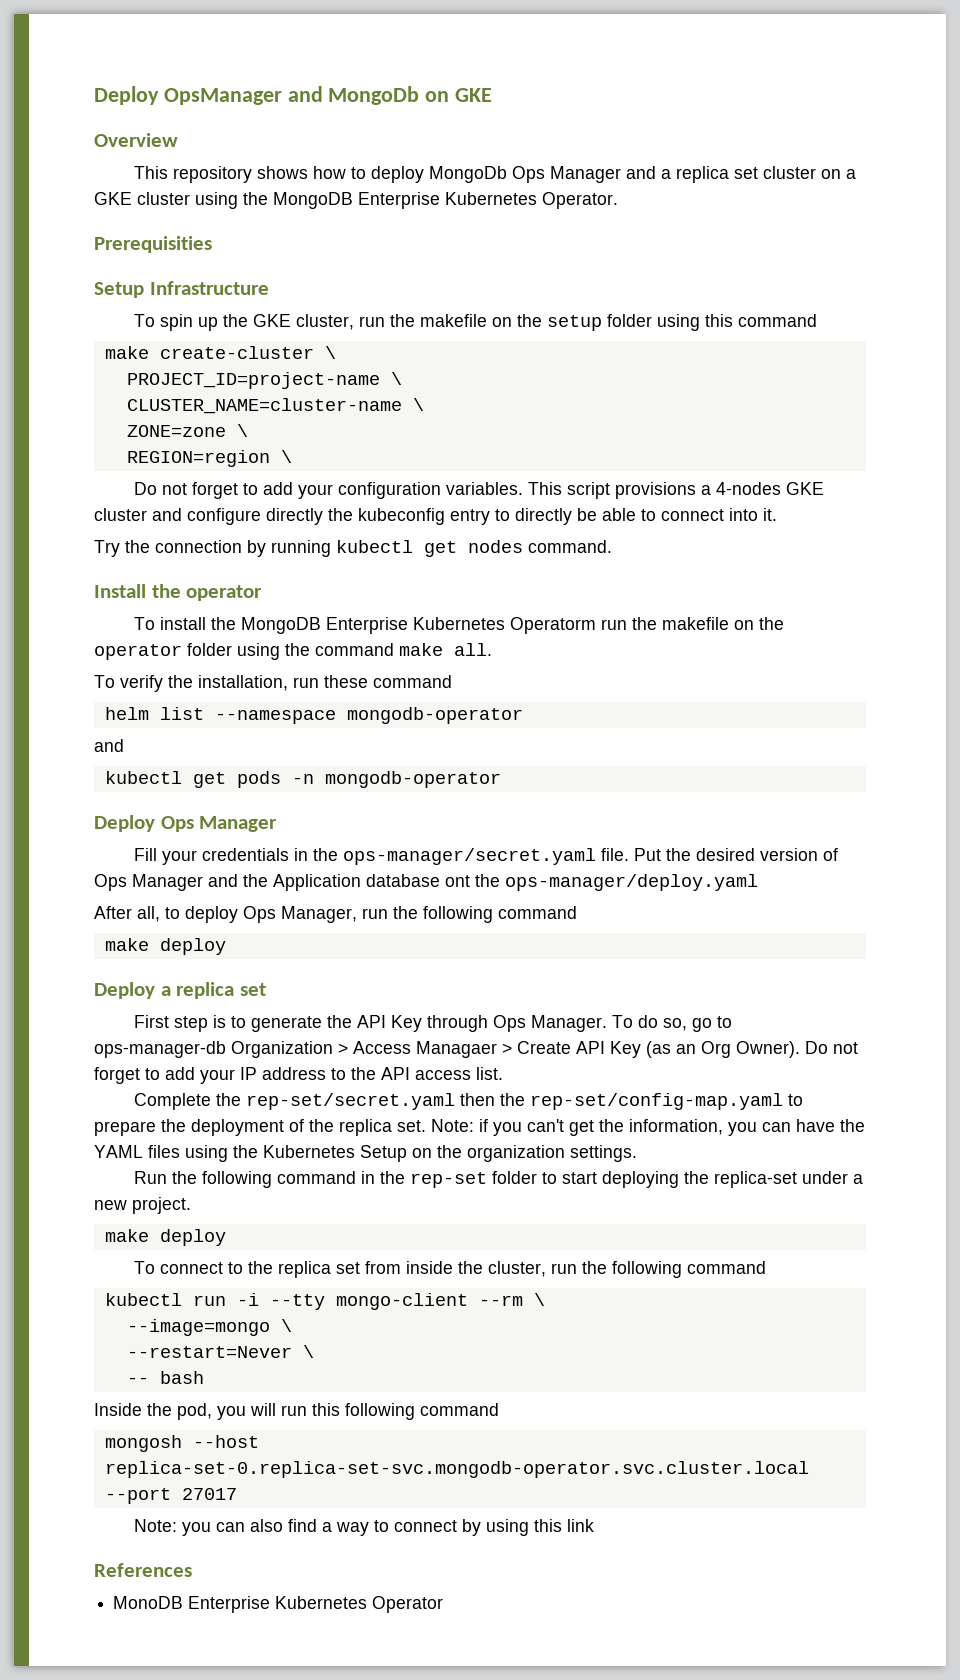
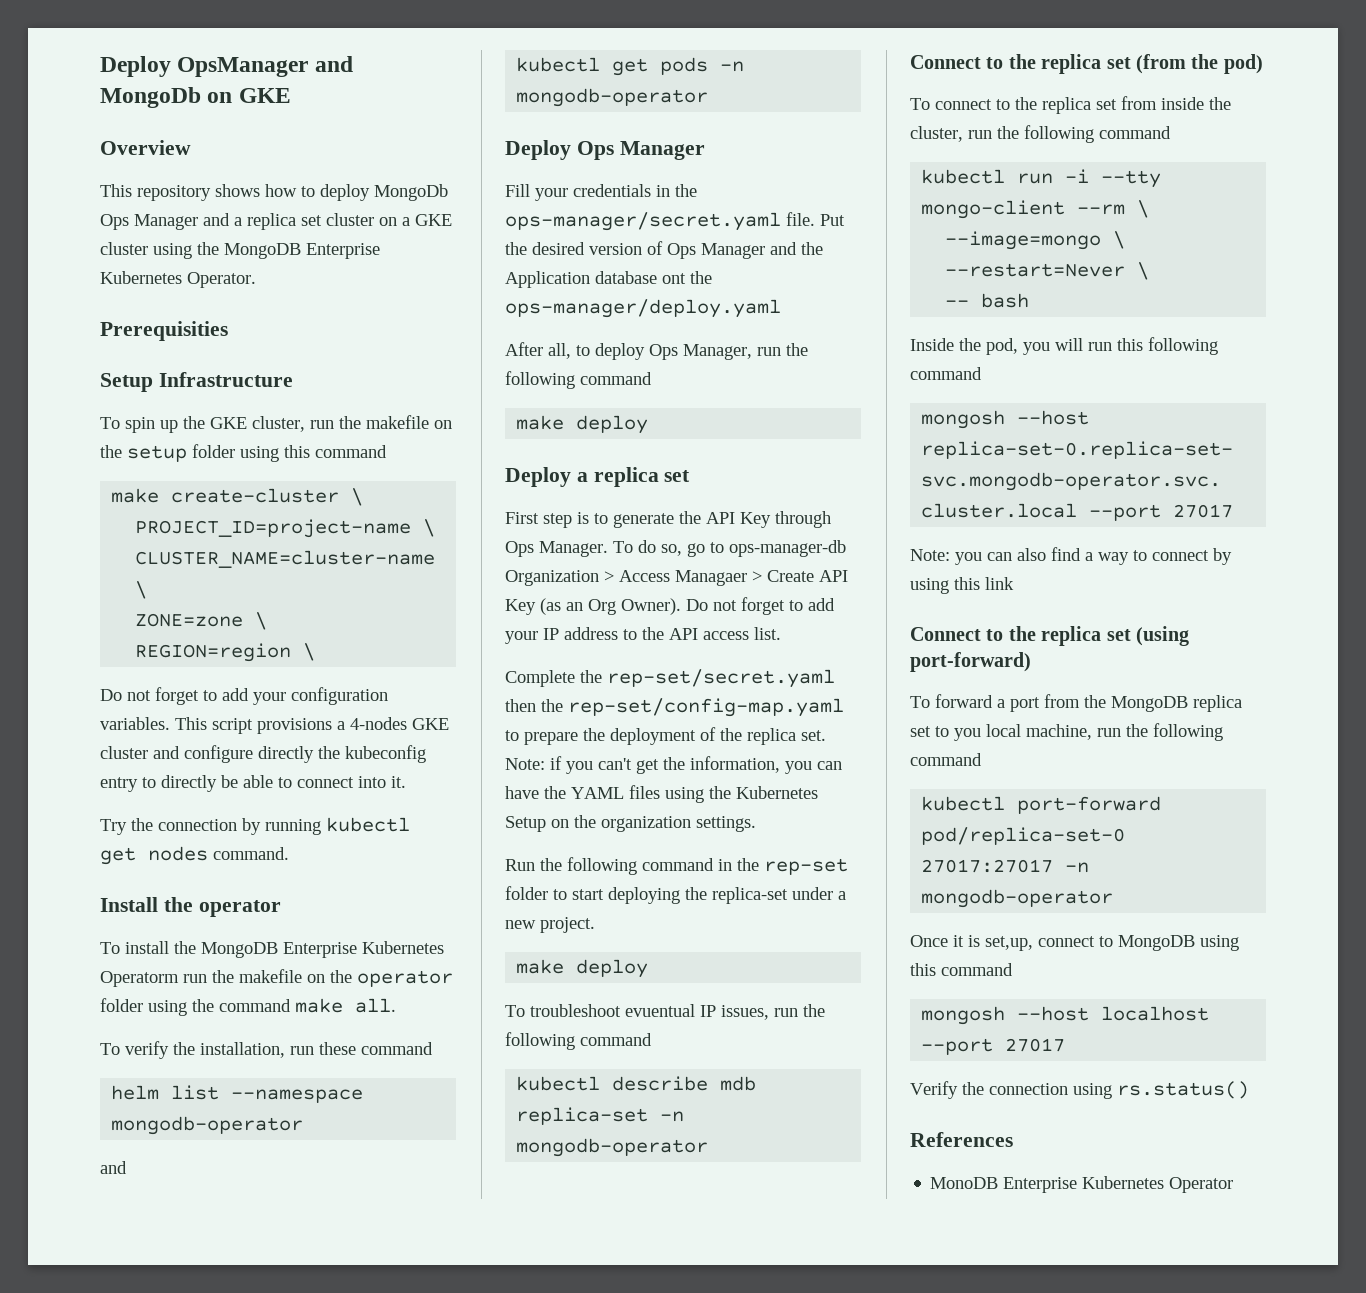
(226, 1237) none -> [505,1004,825,1020] [505,1032,652,1050] [516,1076,757,1091] [516,1107,685,1125] [516,1138,709,1157] [910,54,1263,74] // To troubleshoot evuentual IP issues, run the following command // kubectl describe mdb replica-set -n mongodb-operator // Connect to the replica set (from the pod)
(594, 1525) none -> [910,626,1189,646] [910,652,1031,672] [910,694,1242,712] [910,723,1223,741] [910,753,982,766] [921,796,1162,814] [921,827,1126,845] [921,859,1090,873] [921,889,1114,908] [910,935,1239,951] [910,963,1013,976] [921,1006,1210,1025] [921,1038,1066,1055] [910,1081,1249,1099] // Connect to the replica set (using port-forward) // To forward a port from the MongoDB replica set to you local machine, run the following command // kubectl port-forward pod/replica-set-0 27017:27017 -n mongodb-operator // Once it is set,up, connect to MongoDB using this command // mongosh --host localhost --port 27017 // Verify the connection using rs.status()

